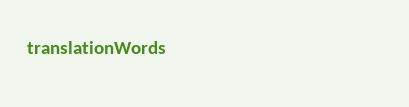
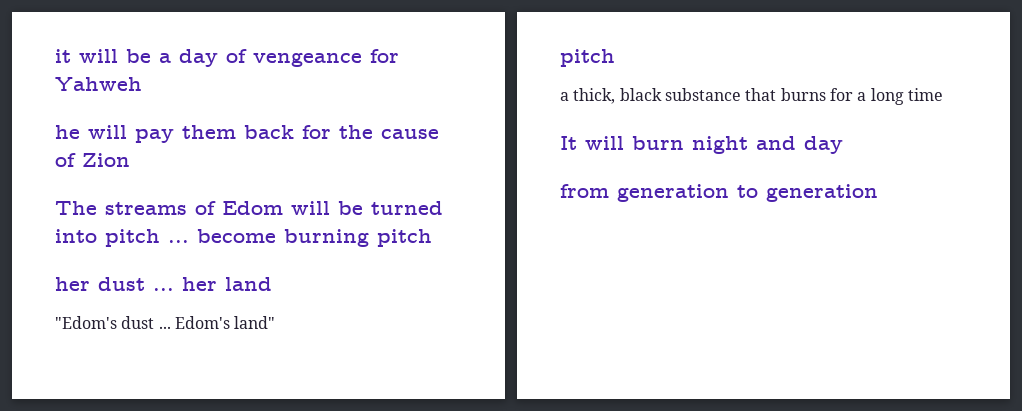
[27,41,166,54] translationWords -> [55,49,399,67] [55,77,142,91] [55,125,439,143] [55,153,130,167] [55,201,443,215] [55,229,432,247] [55,277,272,291] [55,316,276,329] [560,49,615,67] [560,88,943,105] [560,136,843,154] [560,184,878,202] it will be a day of vengeance for Yahweh // he will pay them back for the cause of Zion // The streams of Edom will be turned into pitch ... become burning pitch // her dust ... her land // "Edom's dust ... Edom's land" // pitch // a thick, black substance that burns for a long time // It will burn night and day // from generation to generation

